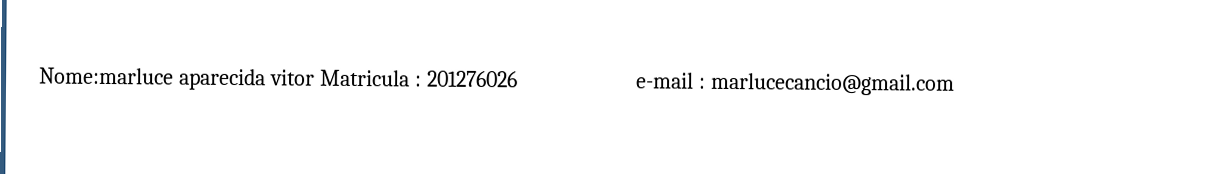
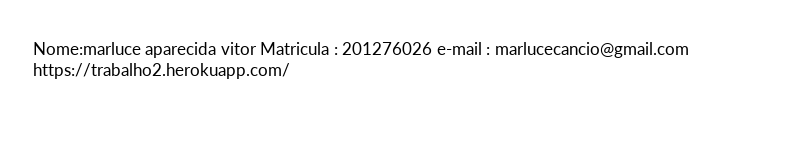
(955, 84) none -> [33,63,290,79] https://trabalho2.herokuapp.com/

